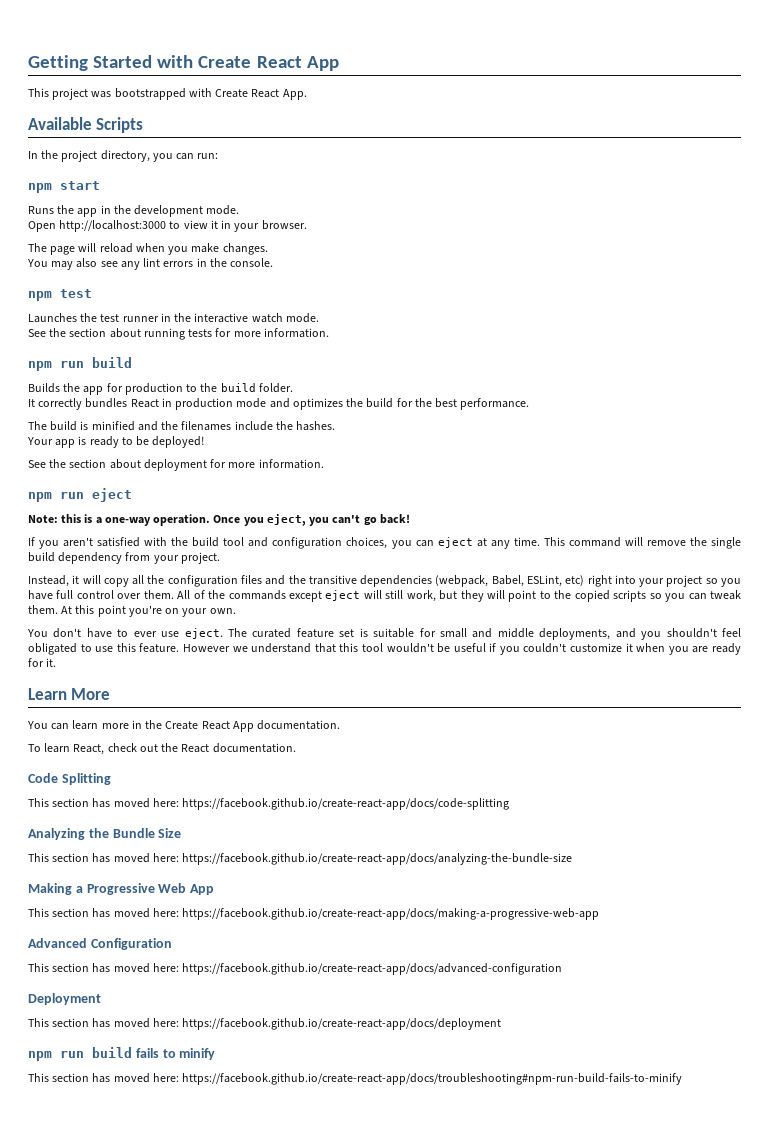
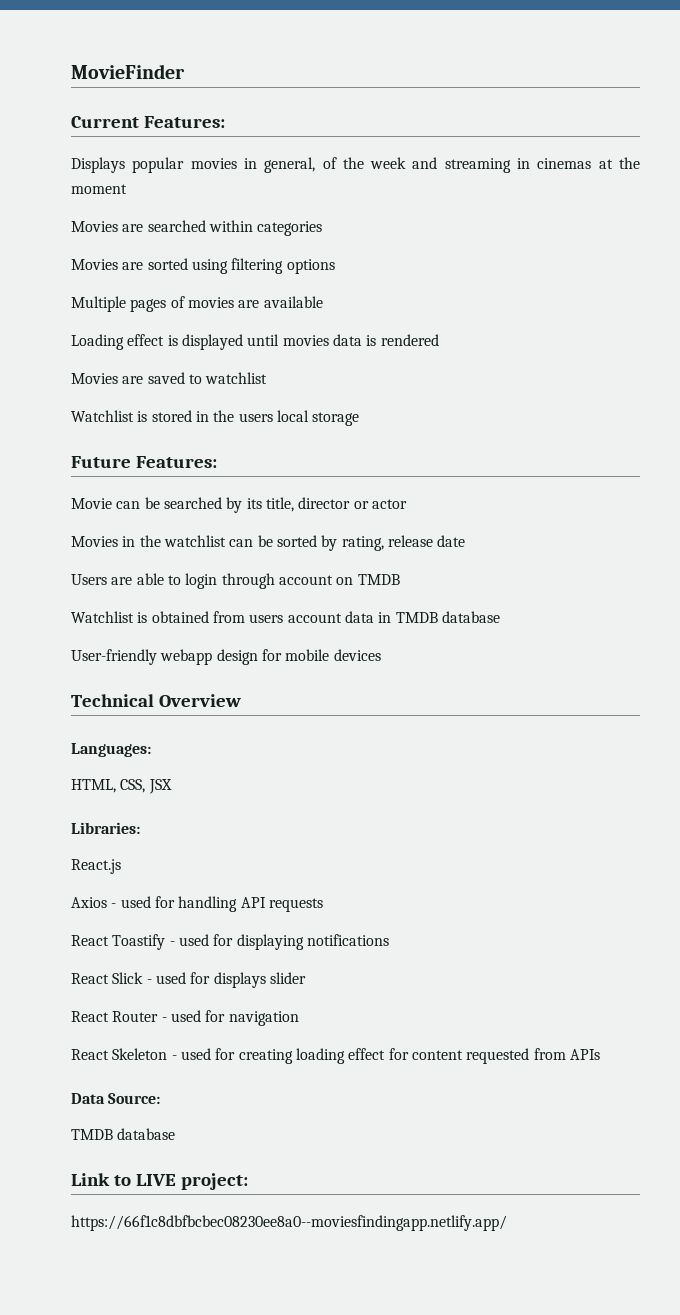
[28,55,339,71] [28,88,307,100] [28,117,144,133] [28,150,219,162] [28,181,100,193] [28,205,240,217] [28,220,307,232] [28,243,268,255] [27,258,274,270] [28,289,92,301] [28,313,319,323] [28,328,329,340] [28,357,132,371] [28,383,293,395] [28,398,530,410] [28,421,336,431] [27,436,205,448] [28,459,324,471] [28,488,132,502] [28,514,410,526] [28,537,741,549] [28,552,220,564] [28,575,742,587] [28,590,742,602] [28,605,236,617] [27,628,742,640] [28,643,741,655] [28,658,57,667] [28,688,111,700] [27,720,341,732] [28,743,296,755] [28,773,111,785] [28,798,510,810] [28,828,182,840] [28,853,573,865] [28,883,215,895] [28,908,600,920] [28,938,172,950] [28,963,563,975] [28,993,101,1005] [28,1018,502,1030] [28,1047,216,1061] [28,1073,683,1085] Getting Started with Create React App // This project was bootstrapped with Create React App. // Available Scripts // In the project directory, you can run: // npm start // Runs the app in the development mode. // Open http://localhost:3000 to view it in your browser. // The page will reload when you make changes. // You may also see any lint errors in the console. // npm test // Launches the test runner in the interactive watch mode. // See the section about running tests for more information. // npm run build // Builds the app for production to the build folder. // It correctly bundles React in production mode and optimizes the build for the best performance. // The build is minified and the filenames include the hashes. // Your app is ready to be deployed! // See the section about deployment for more information. // npm run eject // Note: this is a one-way operation. Once you eject, you can't go back! // If you aren't satisfied with the build tool and configuration choices, you can eject at any time. This command will remove the single build dependency from your project. // Instead, it will copy all the configuration files and the transitive dependencies (webpack, Babel, ESLint, etc) right into your project so you have full control over them. All of the commands except eject will still work, but they will point to the copied scripts so you can tweak them. At this point you're on your own. // You don't have to ever use eject. The curated feature set is suitable for small and middle deployments, and you shouldn't feel obligated to use this feature. However we understand that this tool wouldn't be useful if you couldn't customize it when you are ready for it. // Learn More // You can learn more in the Create React App documentation. // To learn React, check out the React documentation. // Code Splitting // This section has moved here: https://facebook.github.io/create-react-app/docs/code-splitting // Analyzing the Bundle Size // This section has moved here: https://facebook.github.io/create-react-app/docs/analyzing-the-bundle-size // Making a Progressive Web App // This section has moved here: https://facebook.github.io/create-react-app/docs/making-a-progressive-web-app // Advanced Configuration // This section has moved here: https://facebook.github.io/create-react-app/docs/advanced-configuration // Deployment // This section has moved here: https://facebook.github.io/create-react-app/docs/deployment // npm run build fails to minify // This section has moved here: https://facebook.github.io/create-react-app/docs/troubleshooting#npm-run-build-fails-to-minify -> [71,64,185,79] [71,116,225,128] [71,157,640,173] [71,184,127,194] [71,220,323,236] [71,258,335,274] [71,296,323,312] [71,334,439,350] [71,372,268,384] [71,410,360,426] [71,456,217,468] [71,497,407,513] [71,535,466,551] [71,573,400,589] [71,611,500,623] [71,649,381,665] [71,694,241,707] [71,743,151,757] [71,779,172,794] [71,822,140,834] [71,859,121,874] [71,896,323,912] [71,934,389,950] [71,972,306,988] [71,1010,299,1026] [71,1048,600,1064] [71,1093,161,1104] [71,1128,176,1140] [71,1173,248,1190] [71,1215,507,1231] MovieFinder // Current Features: // Displays popular movies in general, of the week and streaming in cinemas at the moment // Movies are searched within categories // Movies are sorted using filtering options // Multiple pages of movies are available // Loading effect is displayed until movies data is rendered // Movies are saved to watchlist // Watchlist is stored in the users local storage // Future Features: // Movie can be searched by its title, director or actor // Movies in the watchlist can be sorted by rating, release date // Users are able to login through account on TMDB // Watchlist is obtained from users account data in TMDB database // User-friendly webapp design for mobile devices // Technical Overview // Languages: // HTML, CSS, JSX // Libraries: // React.js // Axios - used for handling API requests // React Toastify - used for displaying notifications // React Slick - used for displays slider // React Router - used for navigation // React Skeleton - used for creating loading effect for content requested from APIs // Data Source: // TMDB database // Link to LIVE project: // https://66f1c8dbfbcbec08230ee8a0--moviesfindingapp.netlify.app/

